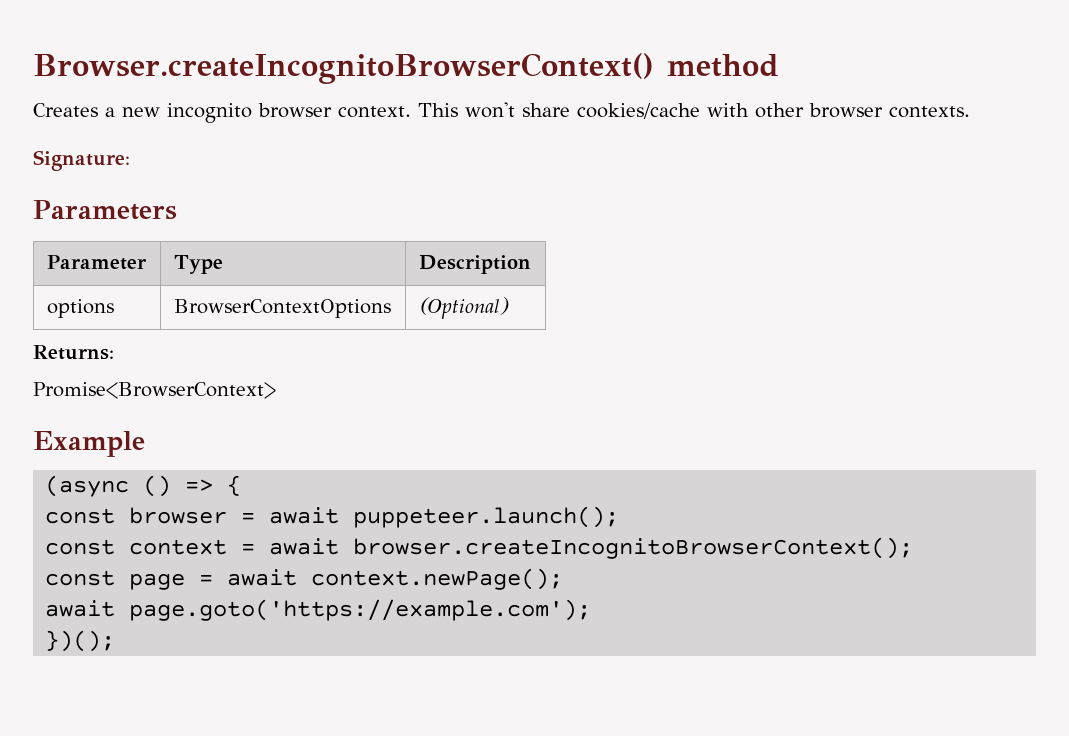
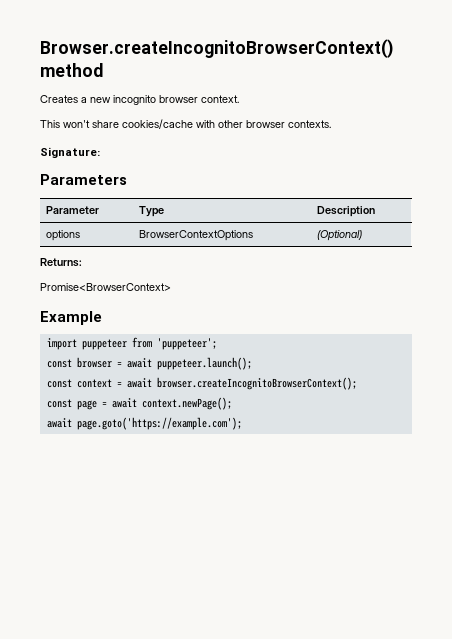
(411, 112) none -> (239, 99) //
[45,475,242,497] (async () => { -> [46,337,217,350] import puppeteer from 'puppeteer';
[45,630,116,652] // })(); -> (242, 423) none

